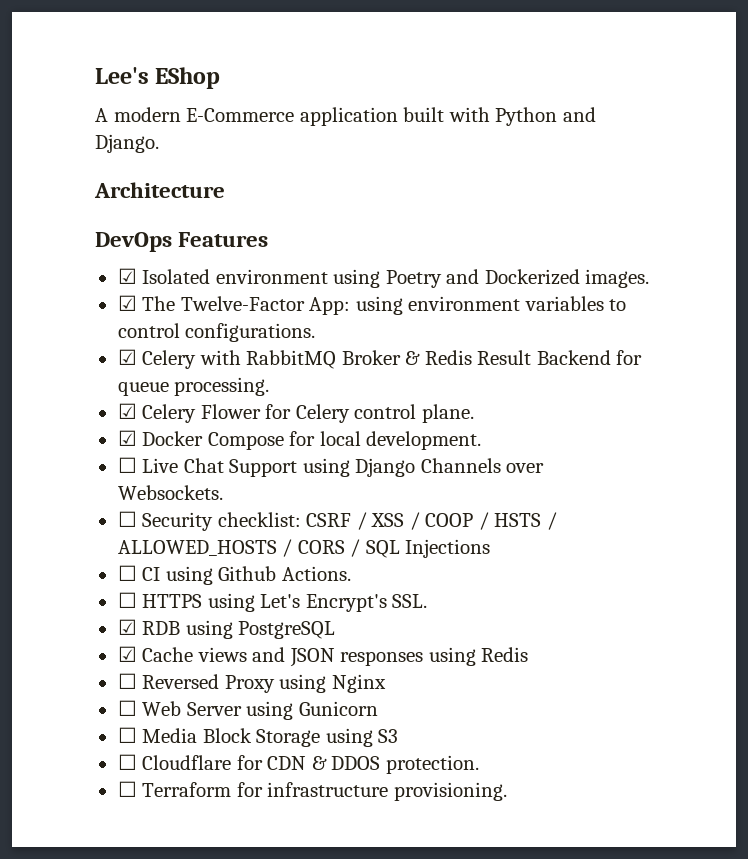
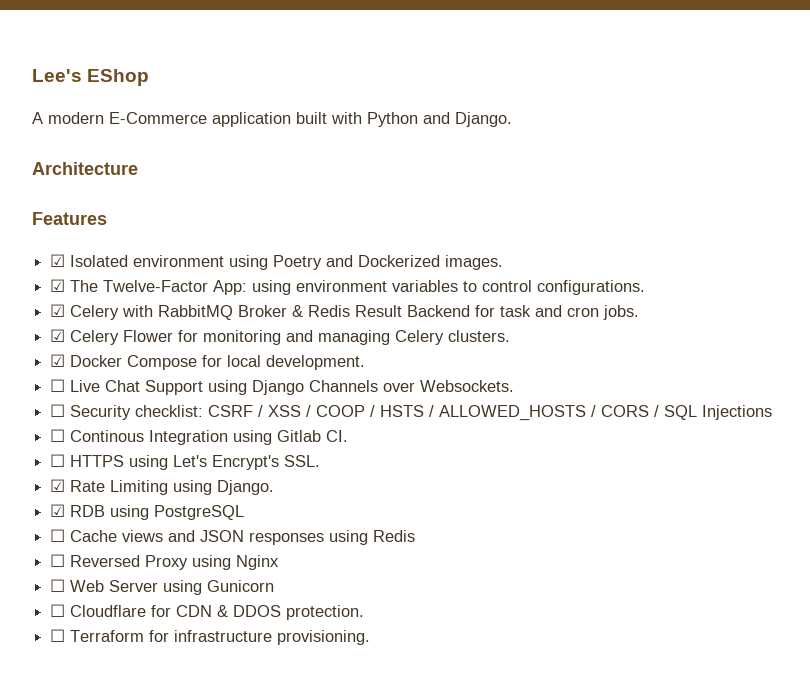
[95,232,172,252] DevOps -> (138, 168) none
[117,377,270,396] queue processing. -> [500,305,640,320] task and cron jobs.
[295,404,474,423] Celery control plane. -> [203,330,511,345] monitoring and managing Celery clusters.
[142,566,351,585] CI using Github Actions. -> [70,430,349,445] Continous Integration using Gitlab CI.
(428, 601) none -> [50,479,275,495] // ☑ Rate Limiting using Django.
[117,646,137,662] ☑ -> [50,529,66,542] ☐
[117,727,399,747] // ☐ Media Block Storage using S3 -> (275, 586) none

